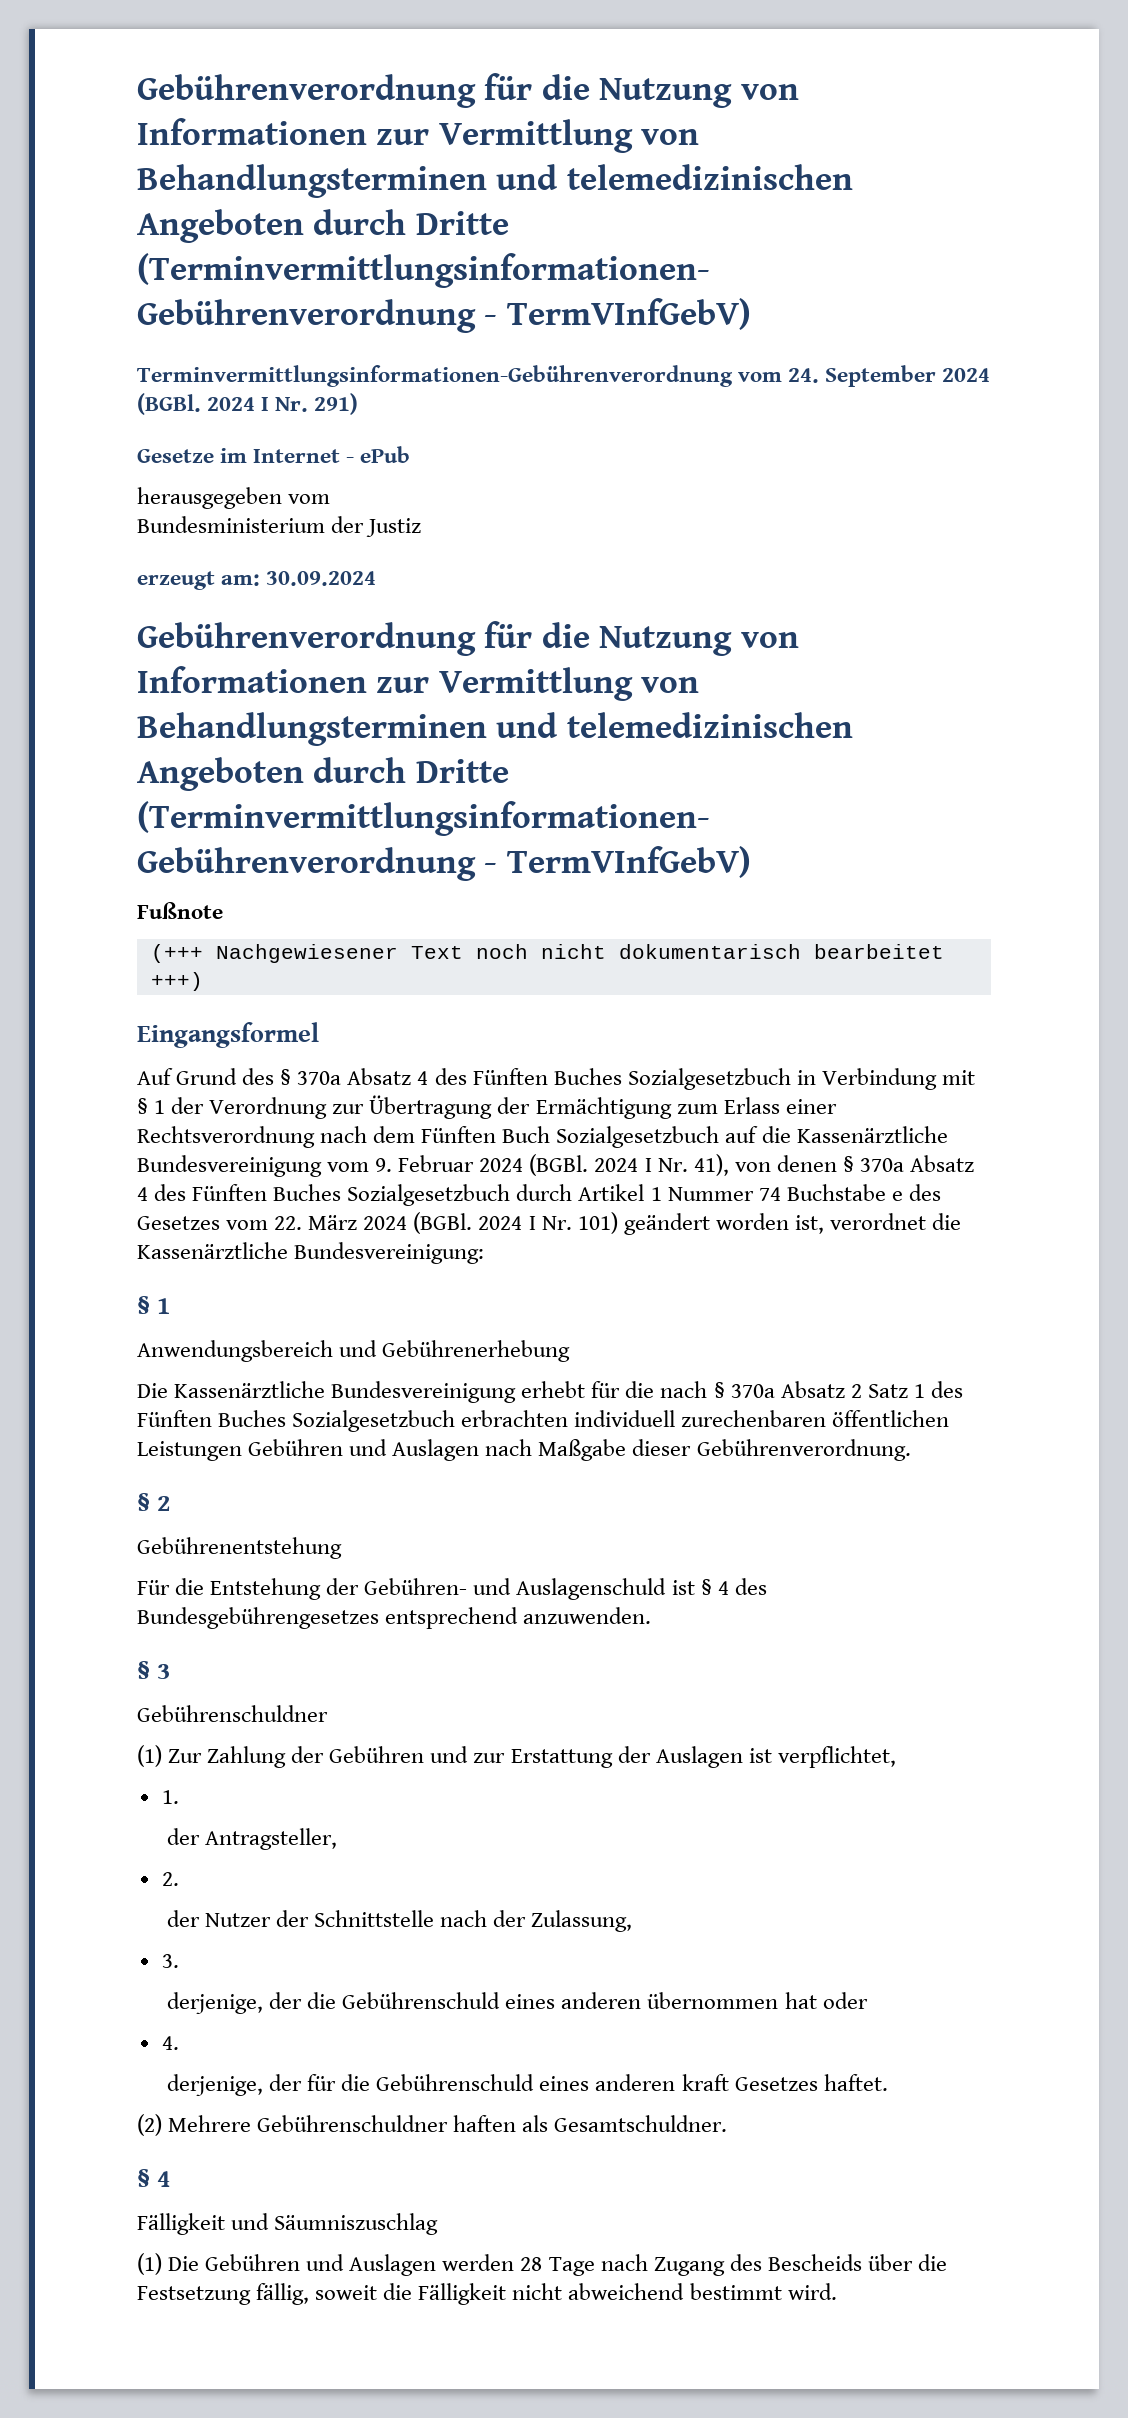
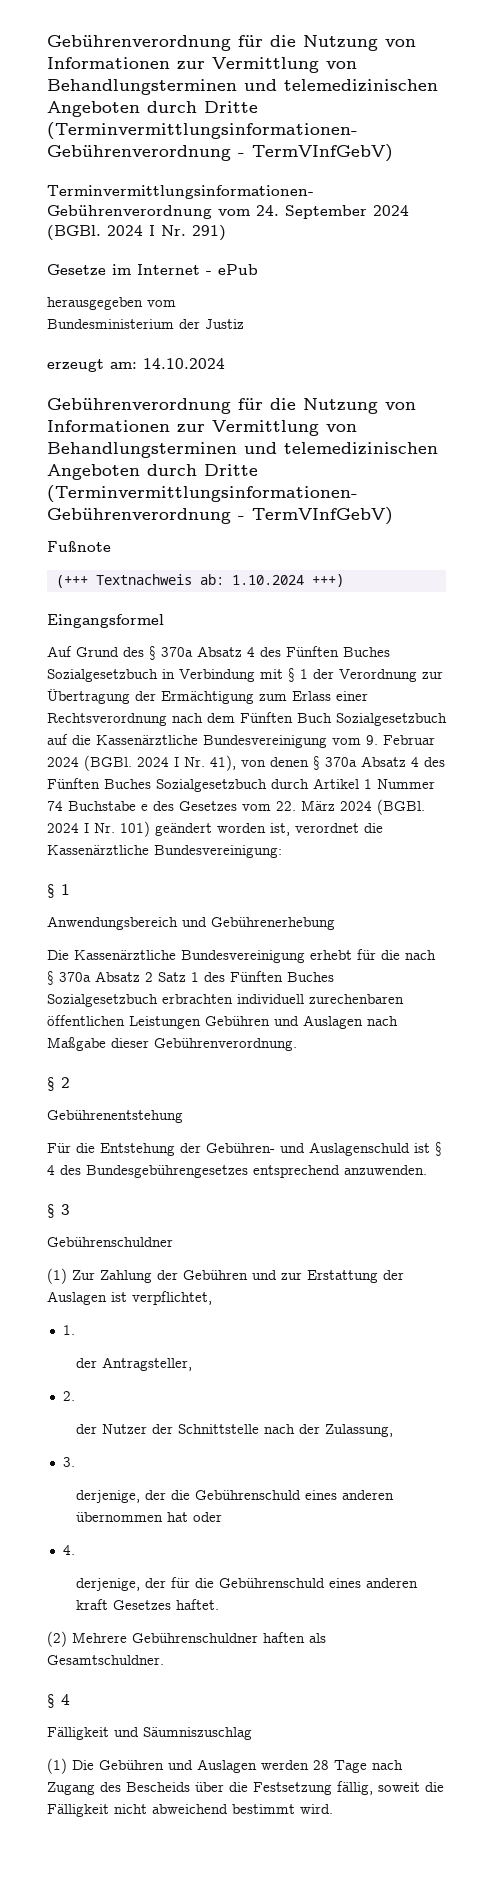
[266,571,377,586] 30.09.2024 -> [143,358,225,369] 14.10.2024
[215,944,944,963] Nachgewiesener Text noch nicht dokumentarisch bearbeitet -> [95,574,304,585] Textnachweis ab: 1.10.2024

